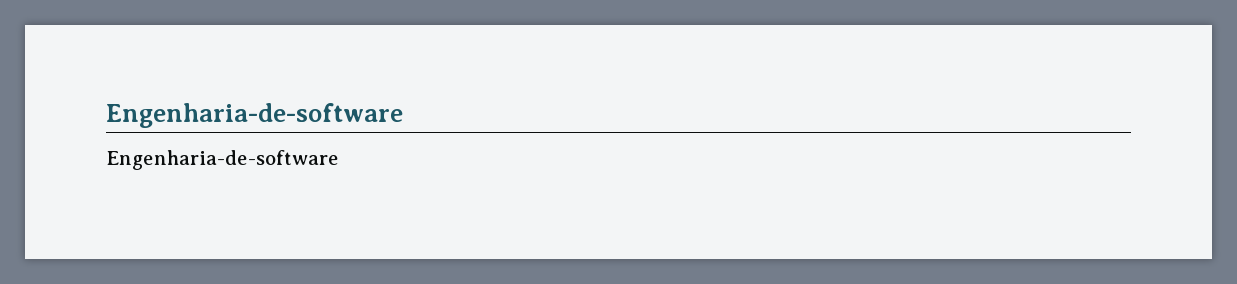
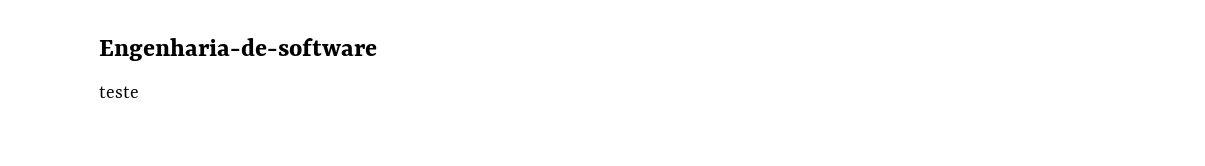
[106,150,339,170] Engenharia-de-software -> [99,86,139,98] teste

